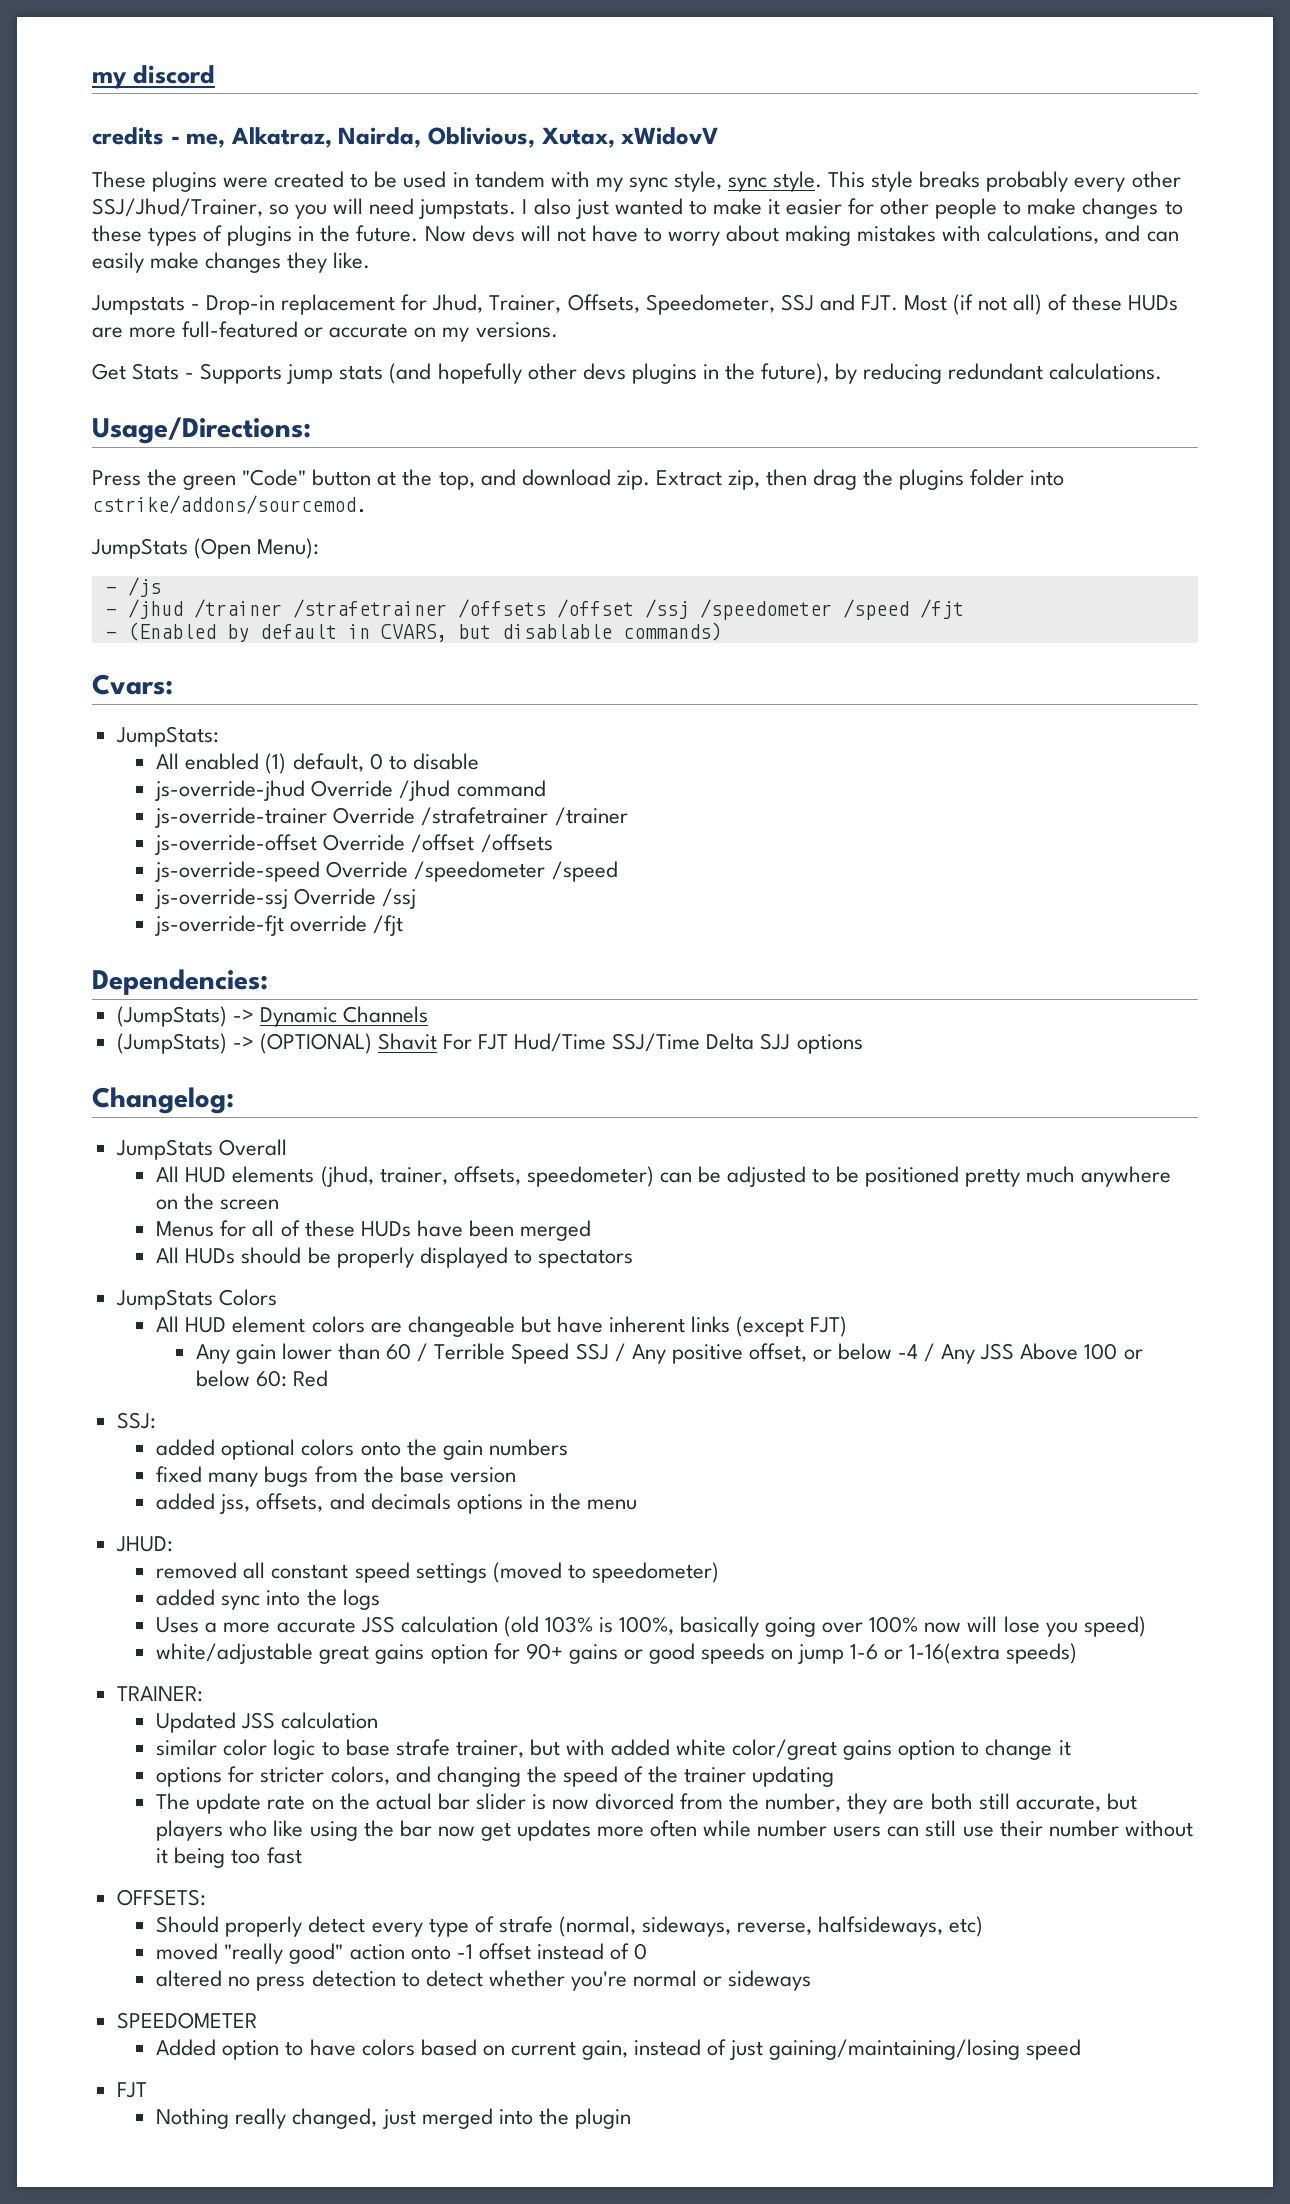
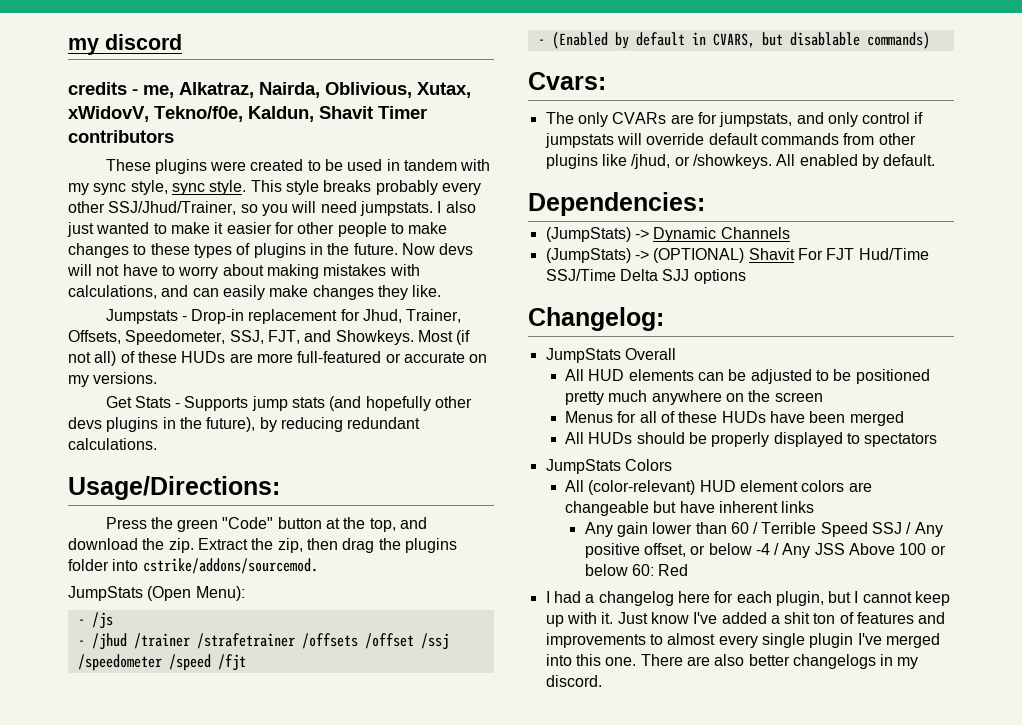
[621,127,719,145] xWidovV -> [68,106,427,122] [68,130,174,143] xWidovV, Tekno/f0e, Kaldun, Shavit Timer contributors
[780,294,898,311] SSJ and FJT. -> [229,330,414,345] SSJ, FJT, and Showkeys.
(611, 477) none -> [142,538,165,550] the
(722, 478) none -> [251,538,274,550] the
[115,726,219,747] [156,753,479,774] [154,780,546,801] [154,807,628,828] [154,834,553,855] [154,861,618,882] [154,888,417,909] [154,915,404,936] JumpStats: // All enabled (1) default, 0 to disable // js-override-jhud Override /jhud command // js-override-trainer Override /strafetrainer /trainer // js-override-offset Override /offset /offsets // js-override-speed Override /speedometer /speed // js-override-ssj Override /ssj // js-override-fjt override /fjt -> [545,112,924,127] [544,133,916,148] [545,154,936,169] The only CVARs are for jumpstats, and only control if jumpstats will override default commands from other plugins like /jhud, or /showkeys. All enabled by default.
[320,1166,654,1187] (jhud, trainer, offsets, speedometer) -> (694, 375) none
(180, 1324) none -> [588,480,696,495] (color-relevant)
[736,1316,848,1337] (except FJT) -> (815, 507) none
[116,1412,156,1429] [156,1439,568,1460] [156,1466,516,1487] [156,1493,637,1514] [115,1536,173,1552] [156,1562,719,1583] [156,1589,380,1610] [156,1616,1146,1637] [156,1643,1078,1664] [116,1686,203,1702] [156,1712,379,1733] [156,1739,1071,1760] [156,1766,835,1787] [156,1793,1137,1814] [156,1820,1193,1841] [156,1847,302,1868] [116,1889,206,1906] [156,1916,984,1937] [156,1943,648,1964] [156,1970,812,1991] [116,2012,257,2029] [156,2039,1082,2060] [116,2082,147,2098] [156,2108,631,2129] SSJ: // added optional colors onto the gain numbers // fixed many bugs from the base version // added jss, offsets, and decimals options in the menu // JHUD: // removed all constant speed settings (moved to speedometer) // added sync into the logs // Uses a more accurate JSS calculation (old 103% is 100%, basically going over 100% now will lose you speed) // white/adjustable great gains option for 90+ gains or good speeds on jump 1-6 or 1-16(extra speeds) // TRAINER: // Updated JSS calculation // similar color logic to base strafe trainer, but with added white color/great gains option to change it // options for stricter colors, and changing the speed of the trainer updating // The update rate on the actual bar slider is now divorced from the number, they are both still accurate, but players who like using the bar now get updates more often while number users can still use their number without it being too fast // OFFSETS: // Should properly detect every type of strafe (normal, sideways, reverse, halfsideways, etc) // moved "really good" action onto -1 offset instead of 0 // altered no press detection to detect whether you're normal or sideways // SPEEDOMETER // Added option to have colors based on current gain, instead of just gaining/maintaining/losing speed // FJT // Nothing really changed, just merged into the plugin -> [545,591,951,606] [545,612,946,627] [545,633,940,648] [545,654,919,669] [545,675,602,687] I had a changelog here for each plugin, but I cannot keep up with it. Just know I've added a shit ton of features and improvements to almost every single plugin I've merged into this one. There are also better changelogs in my discord.

